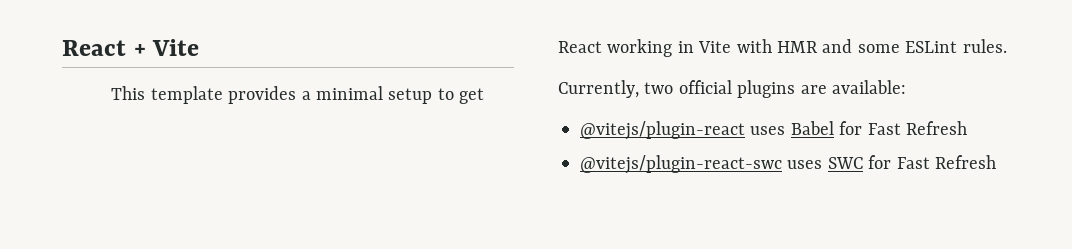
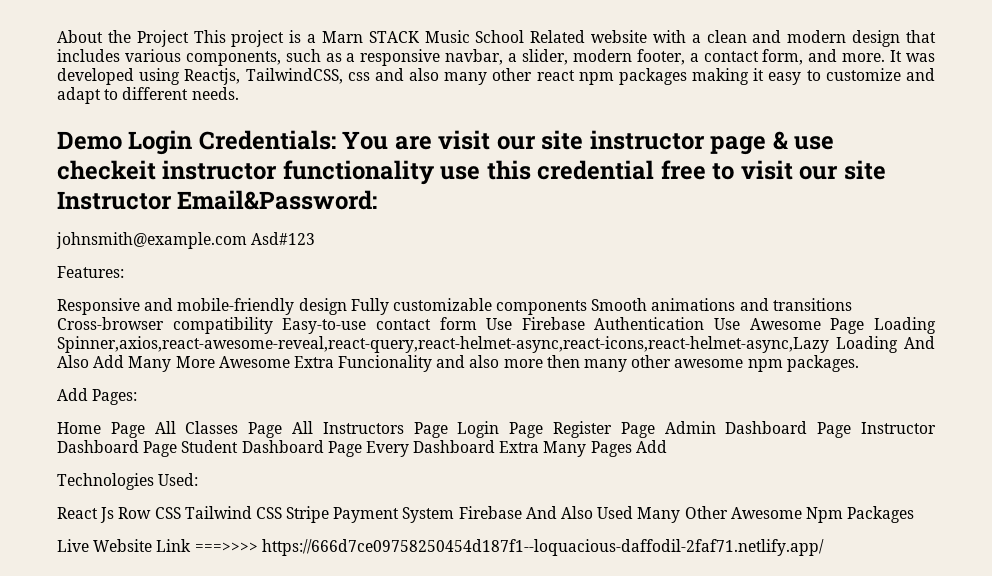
[62,39,200,56] [111,86,485,104] [558,39,1007,57] [558,80,906,98] [580,121,967,140] [580,155,996,174] React + Vite // This template provides a minimal setup to get React working in Vite with HMR and some ESLint rules. // Currently, two official plugins are available: // @vitejs/plugin-react uses Babel for Fast Refresh // @vitejs/plugin-react-swc uses SWC for Fast Refresh -> [57,30,937,47] [57,49,936,66] [57,68,935,85] [57,87,239,104] [57,130,835,155] [57,160,886,185] [57,190,378,210] [56,232,316,249] [57,266,124,278] [57,298,852,315] [57,317,936,334] [57,336,935,353] [57,355,859,372] [57,388,138,405] [57,421,936,438] [57,440,667,457] [57,473,199,490] [57,506,915,523] [57,539,824,556] About the Project This project is a Marn STACK Music School Related website with a clean and modern design that includes various components, such as a responsive navbar, a slider, modern footer, a contact form, and more. It was developed using Reactjs, TailwindCSS, css and also many other react npm packages making it easy to customize and adapt to different needs. // Demo Login Credentials: You are visit our site instructor page & use checkeit instructor functionality use this credential free to visit our site Instructor Email&Password: // johnsmith@example.com Asd#123 // Features: // Responsive and mobile-friendly design Fully customizable components Smooth animations and transitions Cross-browser compatibility Easy-to-use contact form Use Firebase Authentication Use Awesome Page Loading Spinner,axios,react-awesome-reveal,react-query,react-helmet-async,react-icons,react-helmet-async,Lazy Loading And Also Add Many More Awesome Extra Funcionality and also more then many other awesome npm packages. // Add Pages: // Home Page All Classes Page All Instructors Page Login Page Register Page Admin Dashboard Page Instructor Dashboard Page Student Dashboard Page Every Dashboard Extra Many Pages Add // Technologies Used: // React Js Row CSS Tailwind CSS Stripe Payment System Firebase And Also Used Many Other Awesome Npm Packages // Live Website Link ===>>>> https://666d7ce09758250454d187f1--loquacious-daffodil-2faf71.netlify.app/

